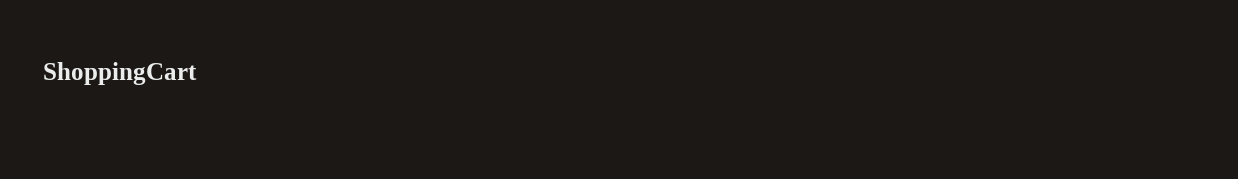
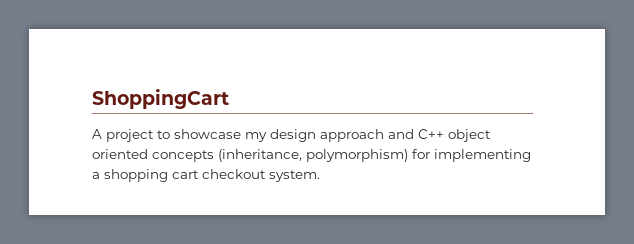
(197, 73) none -> [92,129,491,142] [92,149,531,162] [92,169,320,182] // A project to showcase my design approach and C++ object oriented concepts (inheritance, polymorphism) for implementing a shopping cart checkout system.

